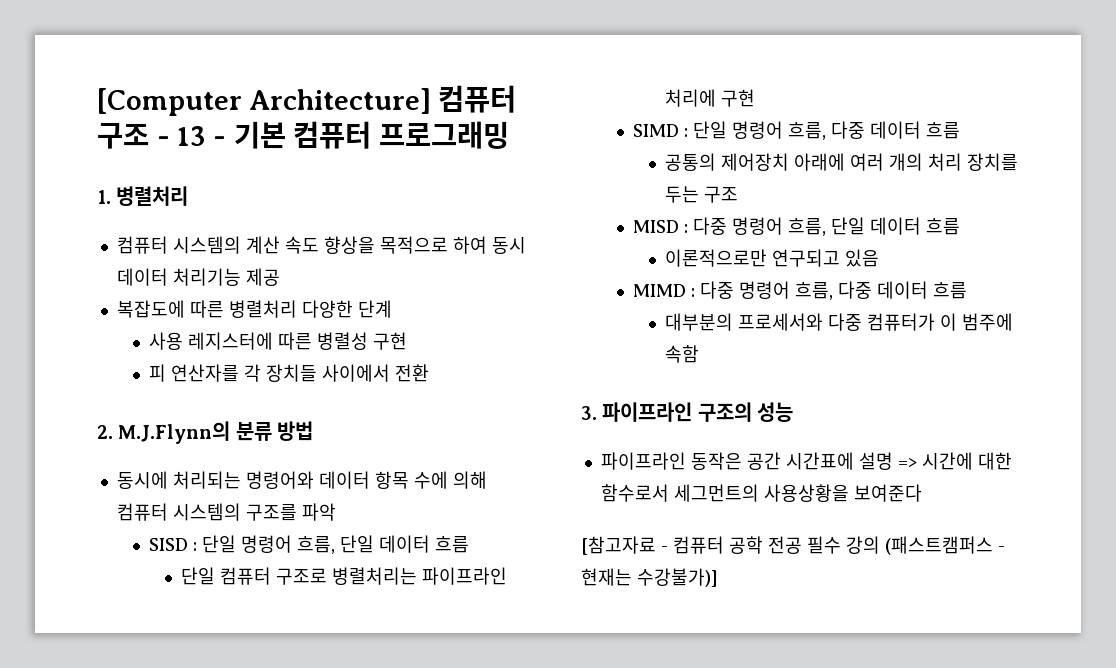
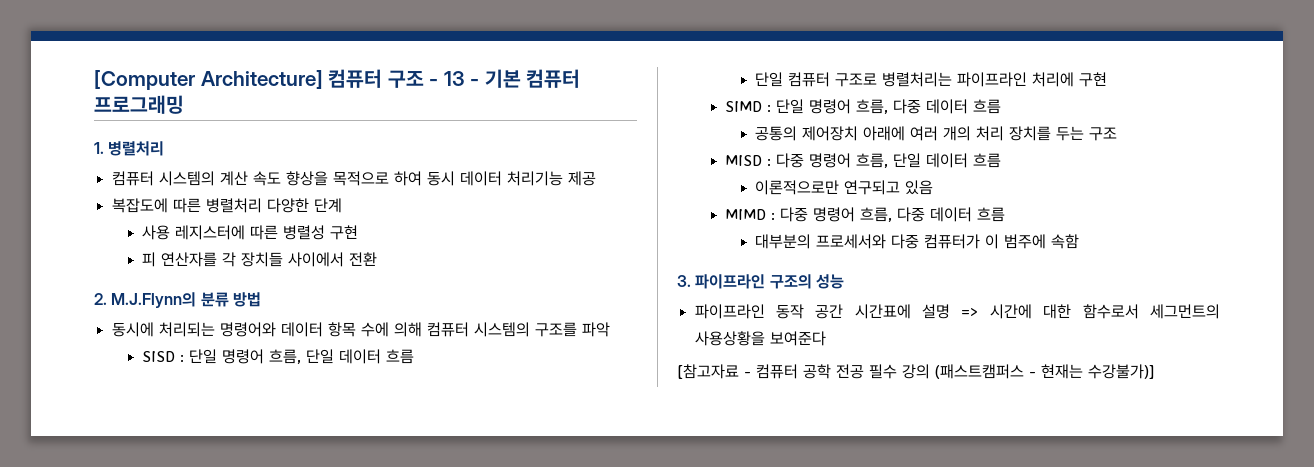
[690,452,742,470] 동작은 -> [775,304,804,319] 동작

